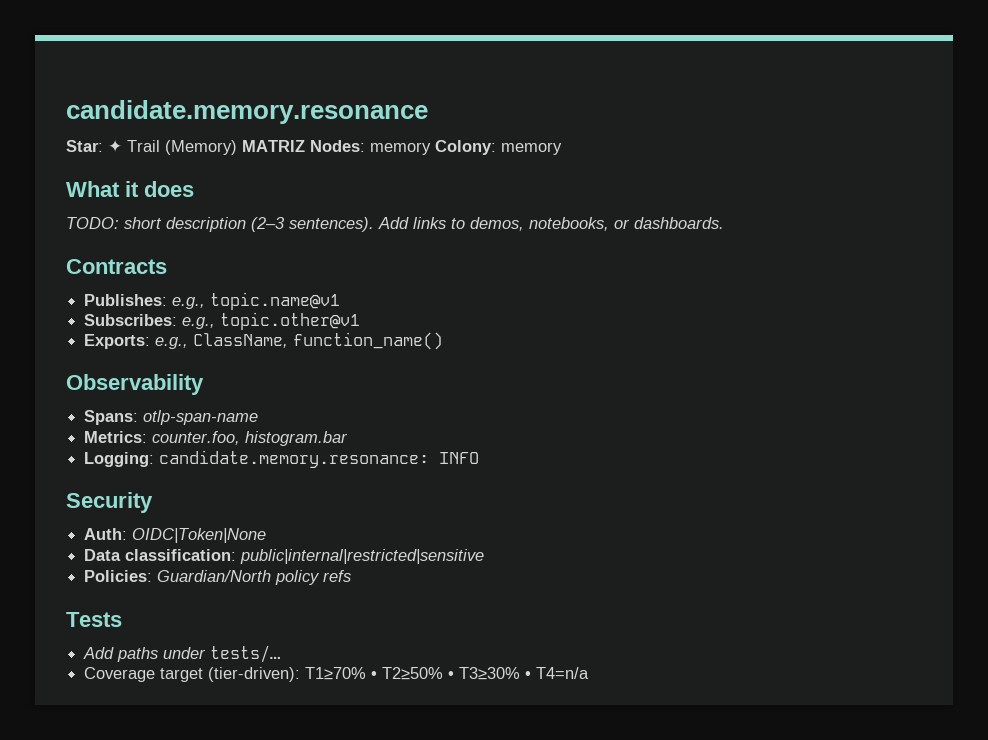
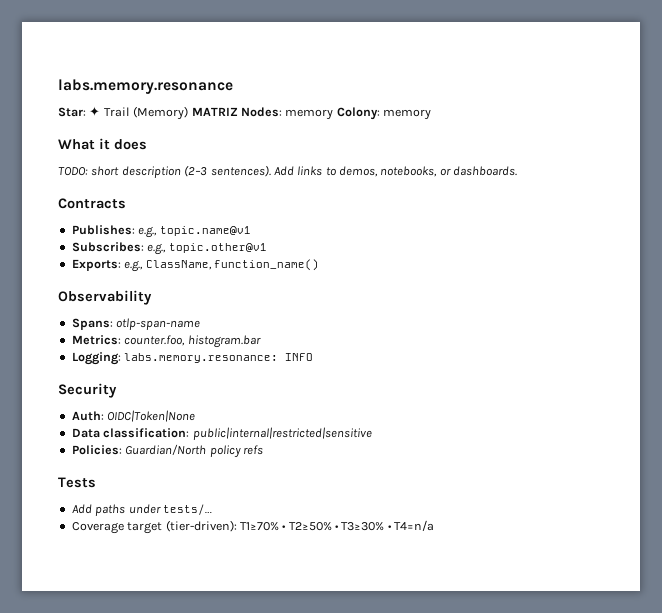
[66,100,428,124] candidate.memory.resonance -> [58,79,233,94] labs.memory.resonance
[159,450,430,468] candidate.memory.resonance: -> [124,353,279,363] labs.memory.resonance:

